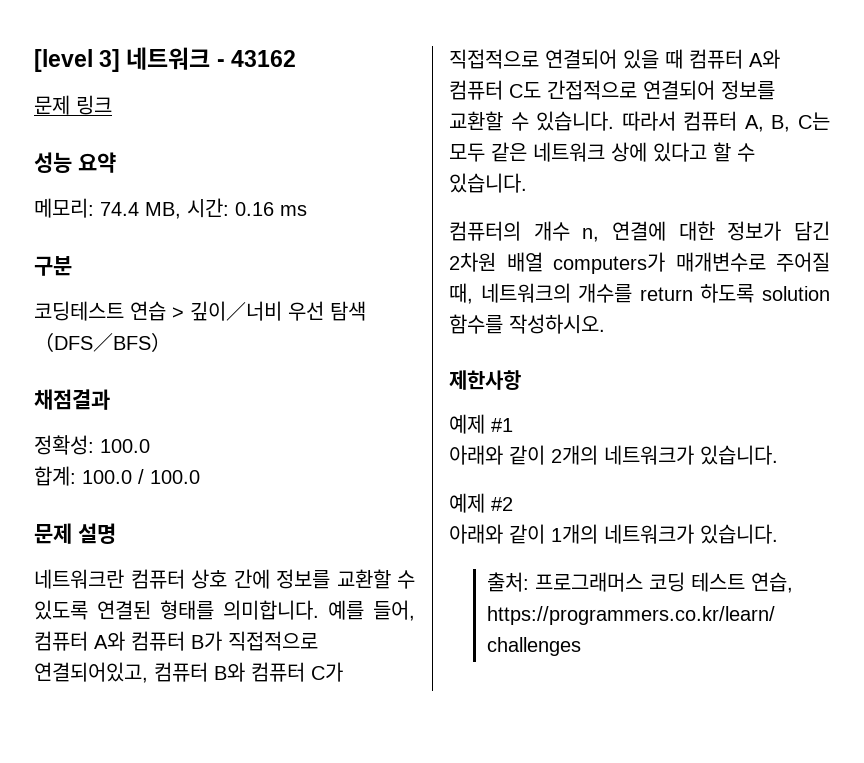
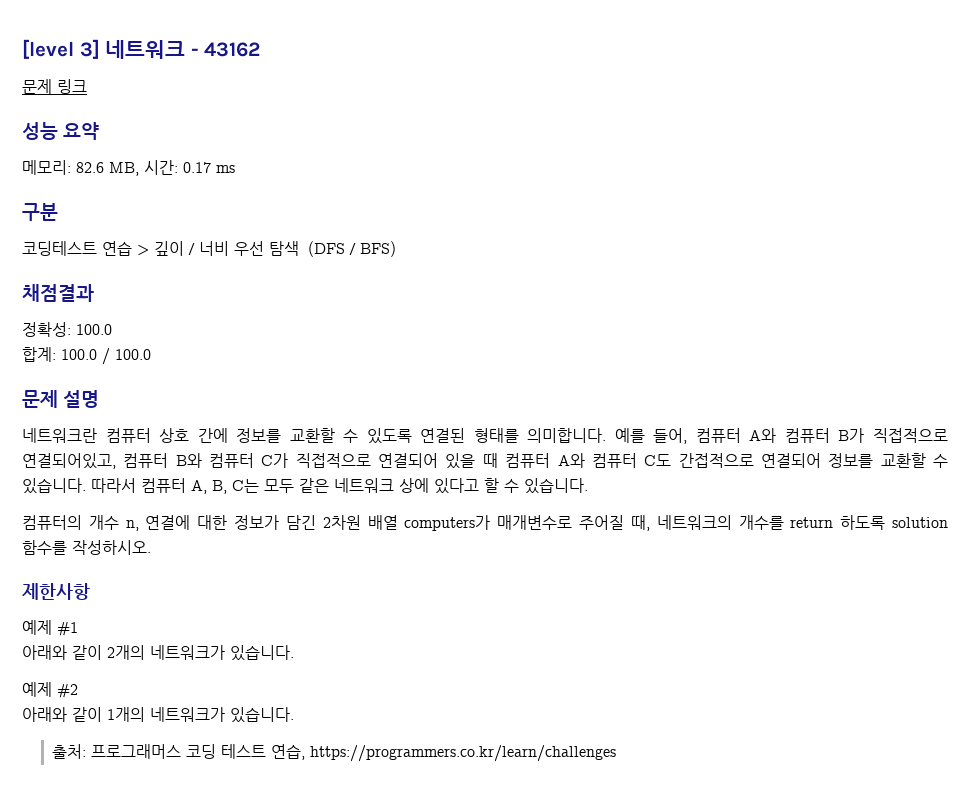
[100,202,139,216] 74.4 -> [76,162,104,173] 82.6
[235,202,274,216] 0.16 -> [183,162,211,173] 0.17

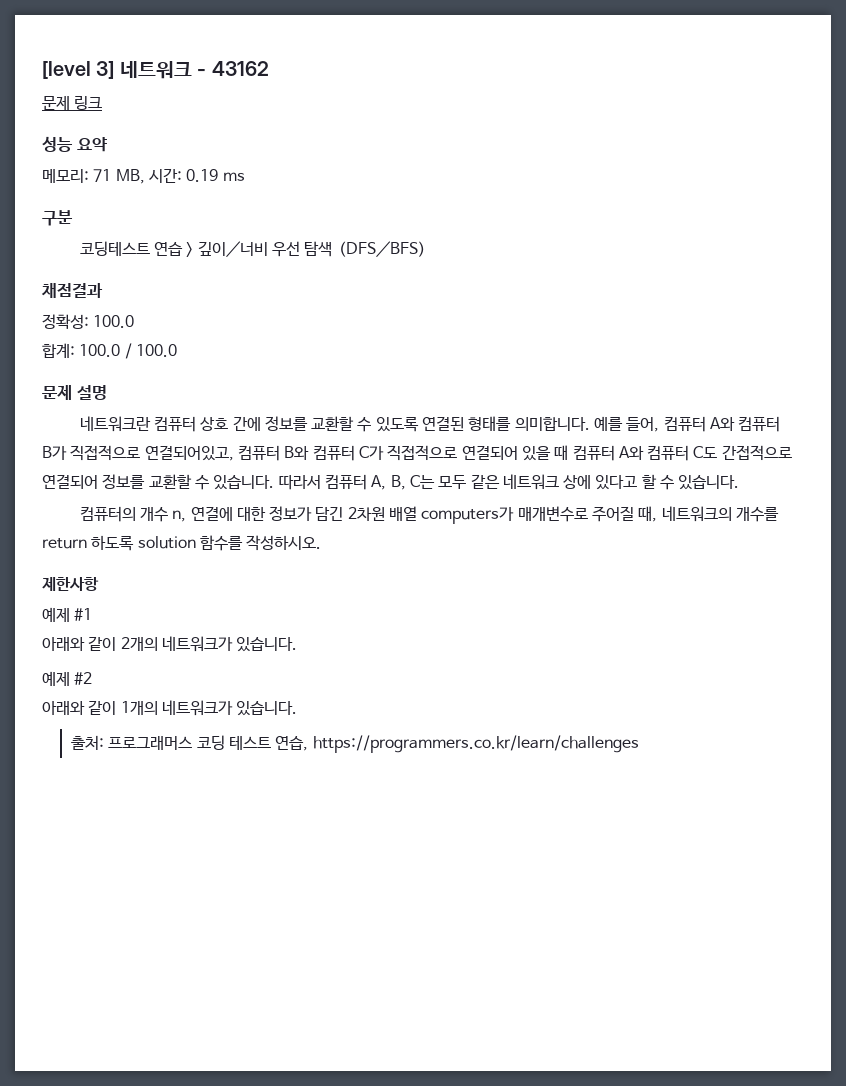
[76,162,104,173] 82.6 -> [93,169,112,182] 71
[183,162,211,173] 0.17 -> [186,169,219,182] 0.19

